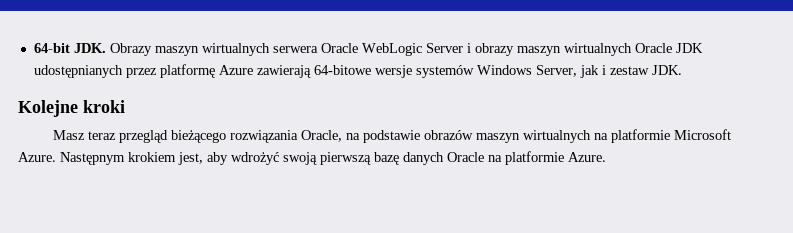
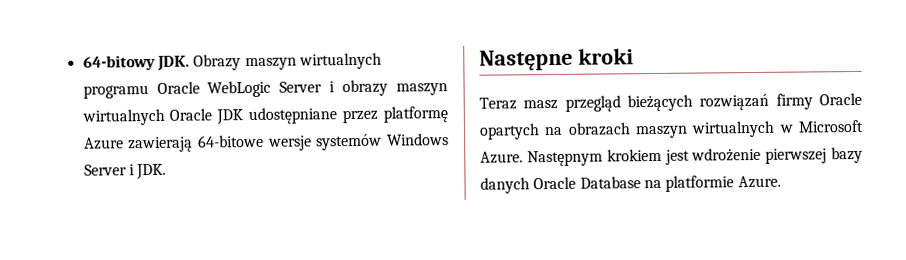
[33,43,70,53] 64-bit -> [82,54,156,71] 64-bitowy
[272,46,318,53] serwera -> [82,85,149,99] programu
[33,65,123,78] udostępnianych -> [248,107,338,125] udostępniane
[535,65,649,78] Server, jak i zestaw -> [83,164,135,176] Server i
[18,100,78,117] Kolejne -> [479,49,573,71] Następne
[52,129,731,143] [18,152,399,165] Masz teraz przegląd bieżącego rozwiązania Oracle, na podstawie obrazów maszyn wirtualnych na platformie Microsoft Azure. Następnym krokiem jest, aby wdrożyć swoją pierwszą bazę -> [479,92,862,112] [479,119,864,140] [480,146,863,167] Teraz masz przegląd bieżących rozwiązań firmy Oracle opartych na obrazach maszyn wirtualnych w Microsoft Azure. Następnym krokiem jest wdrożenie pierwszej bazy
(484, 157) none -> [579,176,641,189] Database

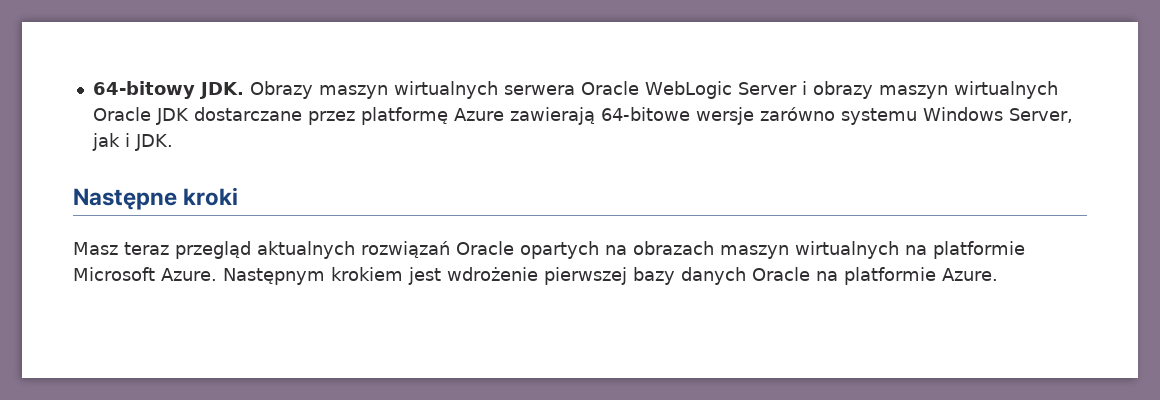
[82,85,149,99] programu -> [503,85,575,95] serwera
[248,107,338,125] udostępniane -> [193,107,302,121] dostarczane
[316,133,450,151] [83,164,127,176] systemów Windows Server -> [759,107,1073,125] [91,133,120,151] zarówno systemu Windows Server, jak
[479,93,813,112] Teraz masz przegląd bieżących rozwiązań firmy -> [73,241,450,259] Masz teraz przegląd aktualnych rozwiązań
[778,124,794,133] w -> [905,241,1025,259] na platformie
[579,176,641,189] Database -> (810, 274) none

